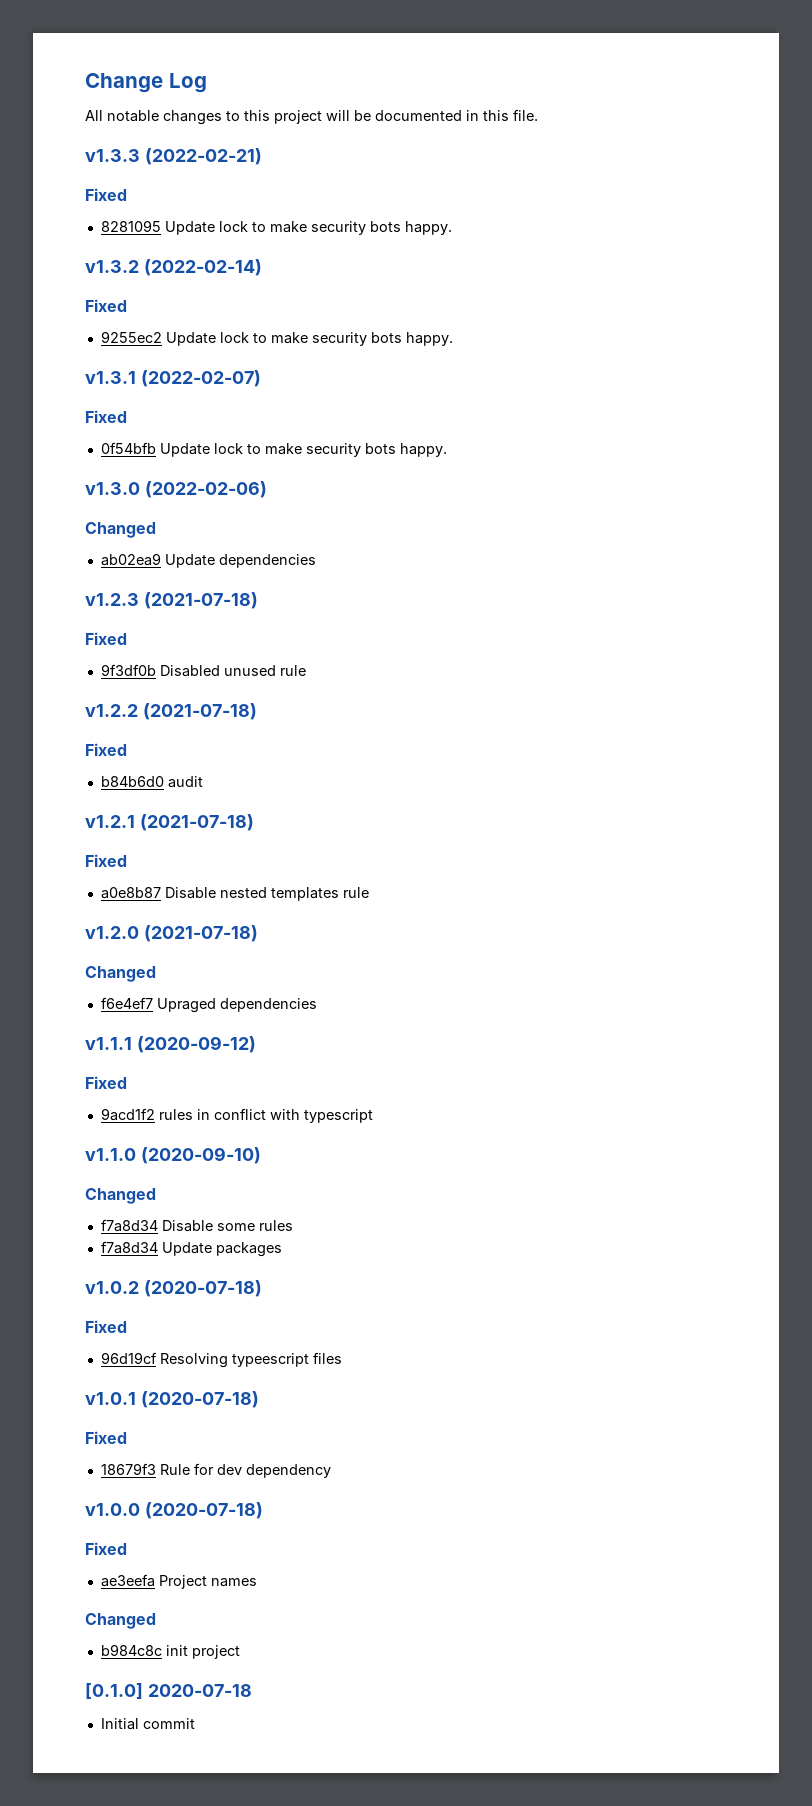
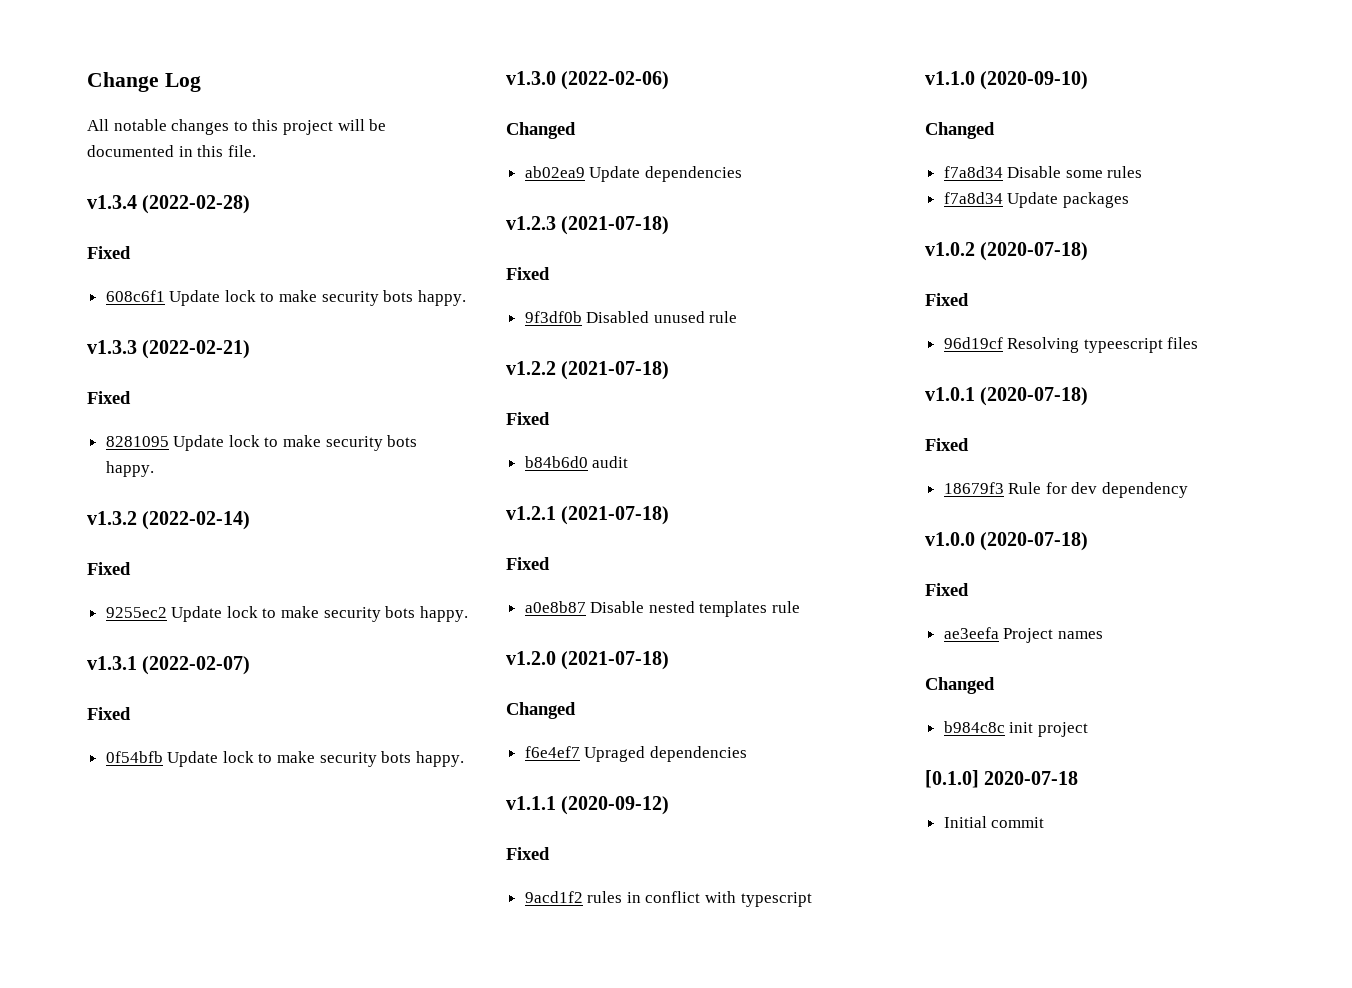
(538, 115) none -> [87,195,251,214] [87,246,131,259] [105,290,466,306] // v1.3.4 (2022-02-28) // Fixed // 608c6f1 Update lock to make security bots happy.

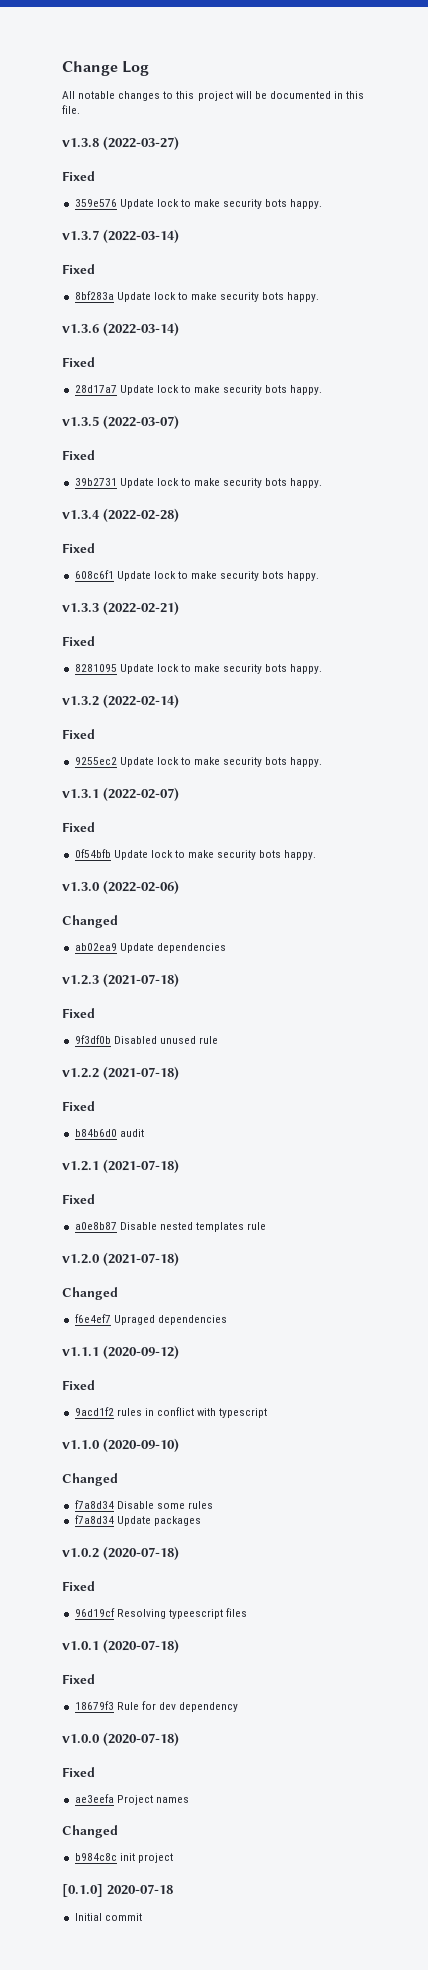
(256, 151) none -> [62,136,179,150] [62,171,95,181] [74,199,323,209] [62,229,179,243] [62,264,95,274] [74,291,320,302] [62,322,179,336] [62,357,95,367] [74,385,323,395] [62,415,179,429] [62,450,95,460] [74,478,323,488] // v1.3.8 (2022-03-27) // Fixed // 359e576 Update lock to make security bots happy. // v1.3.7 (2022-03-14) // Fixed // 8bf283a Update lock to make security bots happy. // v1.3.6 (2022-03-14) // Fixed // 28d17a7 Update lock to make security bots happy. // v1.3.5 (2022-03-07) // Fixed // 39b2731 Update lock to make security bots happy.

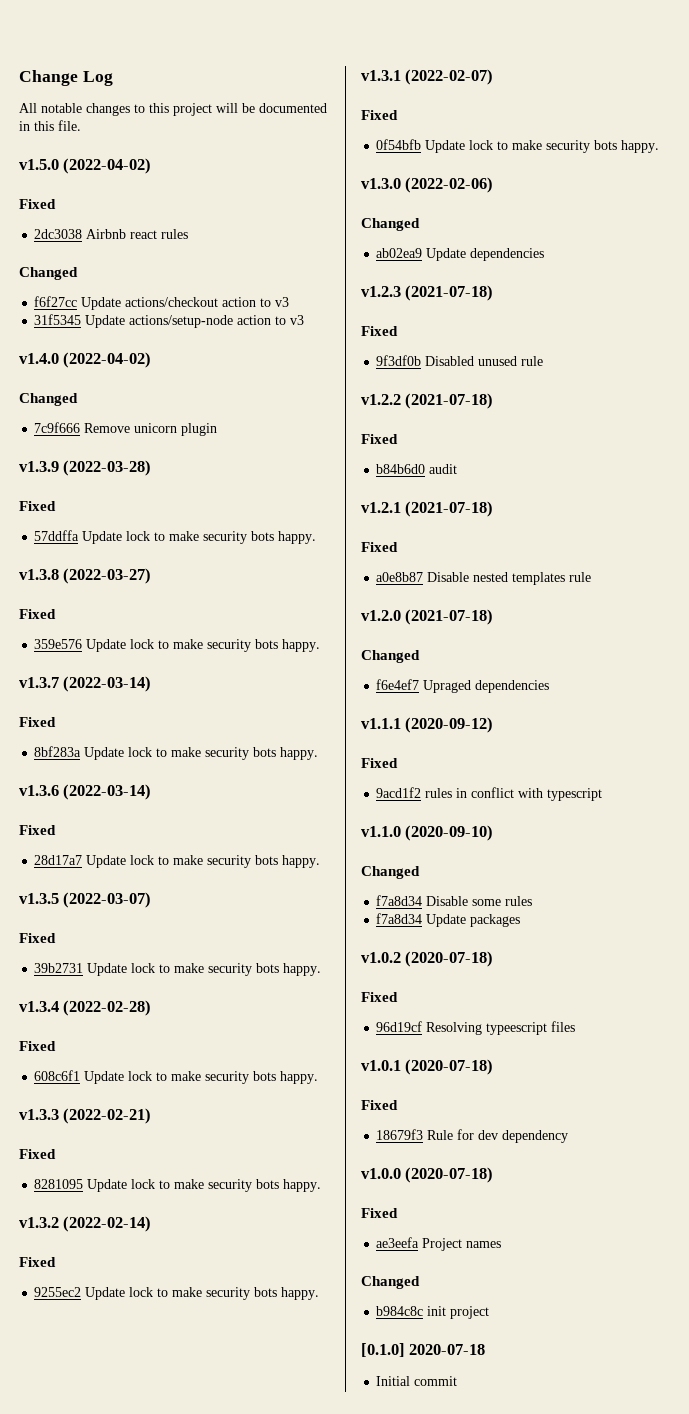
(80, 109) none -> [19,158,152,174] [19,199,56,209] [34,229,189,239] [19,267,78,280] [34,296,290,310] [34,314,305,328] [19,352,152,368] [19,393,78,406] [34,422,218,436] [19,460,152,476] [19,501,56,511] [34,530,317,544] // v1.5.0 (2022-04-02) // Fixed // 2dc3038 Airbnb react rules // Changed // f6f27cc Update actions/checkout action to v3 // 31f5345 Update actions/setup-node action to v3 // v1.4.0 (2022-04-02) // Changed // 7c9f666 Remove unicorn plugin // v1.3.9 (2022-03-28) // Fixed // 57ddffa Update lock to make security bots happy.

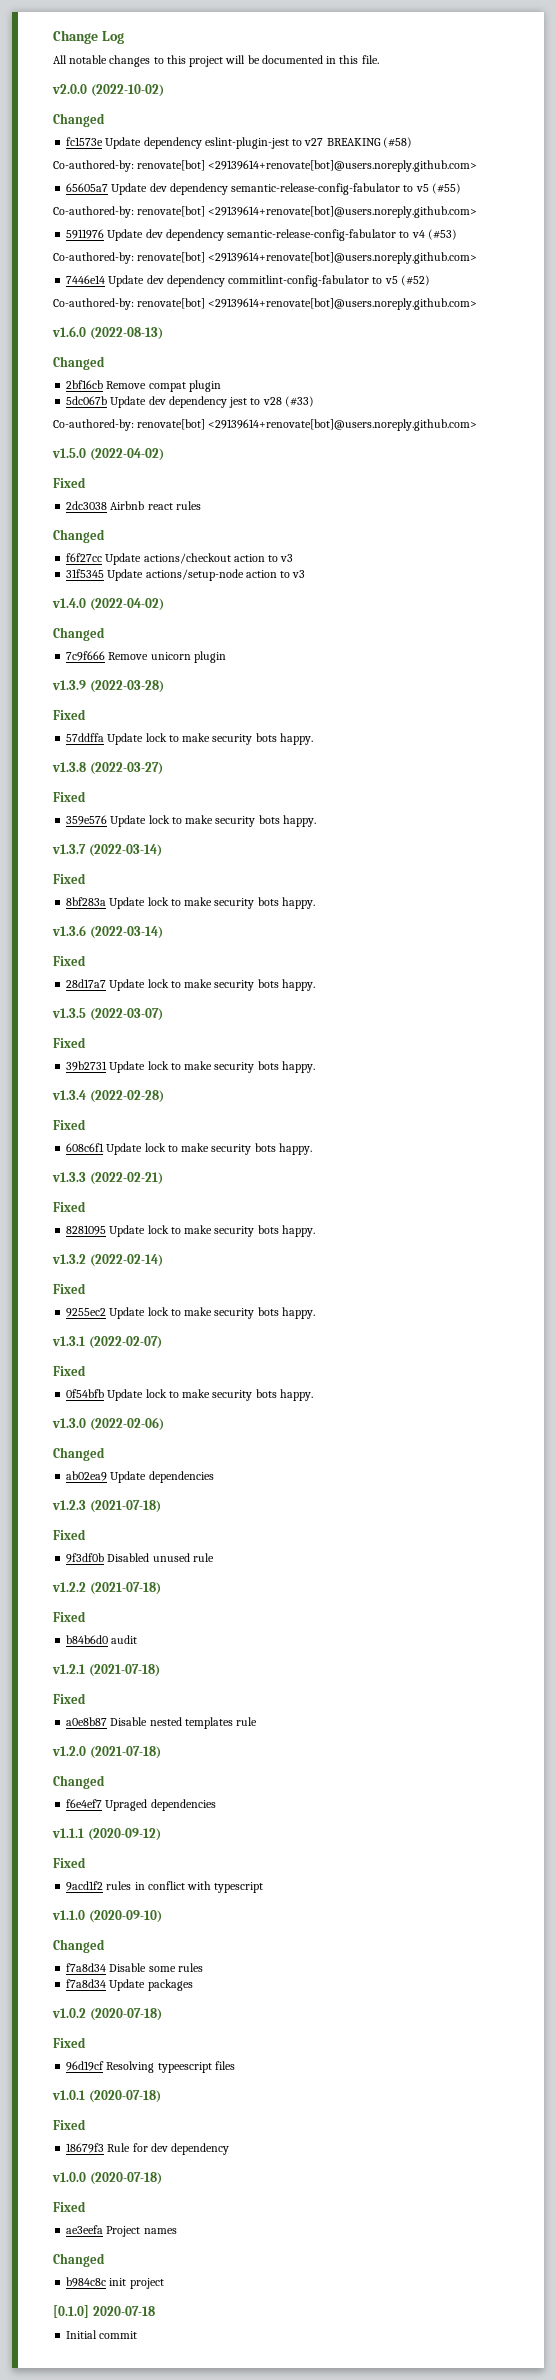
(81, 125) none -> [52,84,164,97] [53,113,105,127] [66,137,412,149] [53,160,478,172] [66,183,461,195] [53,206,478,218] [66,229,457,241] [53,252,478,264] [66,275,430,287] [53,298,478,310] [52,326,163,340] [53,356,105,370] [66,380,221,392] [66,396,314,408] [53,419,478,431] // v2.0.0 (2022-10-02) // Changed // fc1573e Update dependency eslint-plugin-jest to v27 BREAKING (#58) // Co-authored-by: renovate[bot] <29139614+renovate[bot]@users.noreply.github.com> // 65605a7 Update dev dependency semantic-release-config-fabulator to v5 (#55) // Co-authored-by: renovate[bot] <29139614+renovate[bot]@users.noreply.github.com> // 5911976 Update dev dependency semantic-release-config-fabulator to v4 (#53) // Co-authored-by: renovate[bot] <29139614+renovate[bot]@users.noreply.github.com> // 7446e14 Update dev dependency commitlint-config-fabulator to v5 (#52) // Co-authored-by: renovate[bot] <29139614+renovate[bot]@users.noreply.github.com> // v1.6.0 (2022-08-13) // Changed // 2bf16cb Remove compat plugin // 5dc067b Update dev dependency jest to v28 (#33) // Co-authored-by: renovate[bot] <29139614+renovate[bot]@users.noreply.github.com>

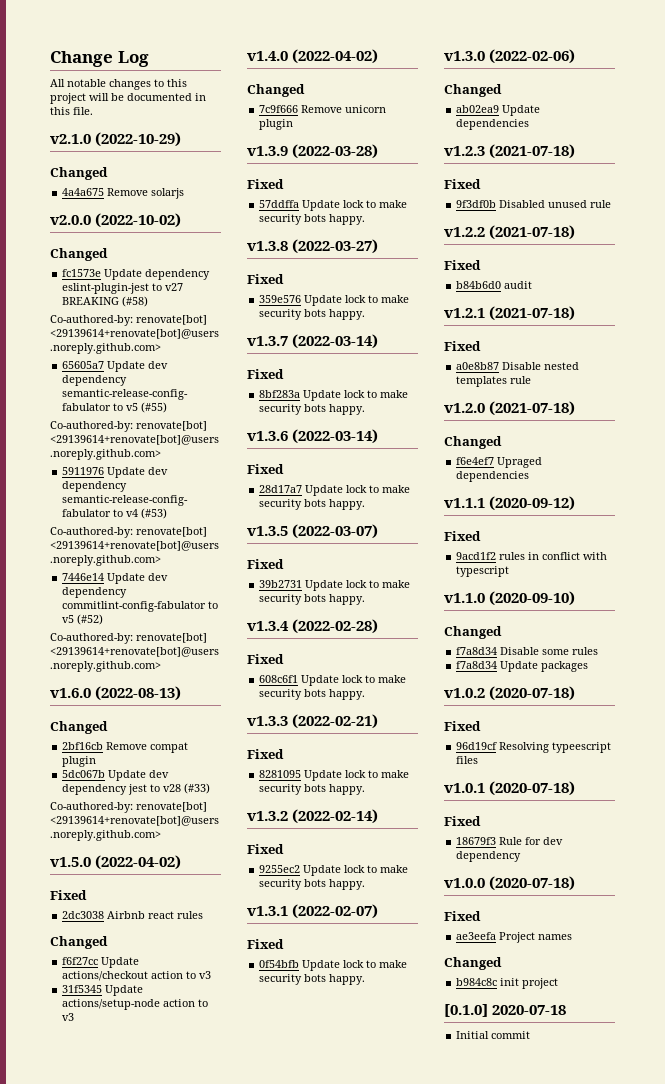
(379, 59) none -> [50,132,182,147] [50,167,108,180] [62,188,185,199] // v2.1.0 (2022-10-29) // Changed // 4a4a675 Remove solarjs

